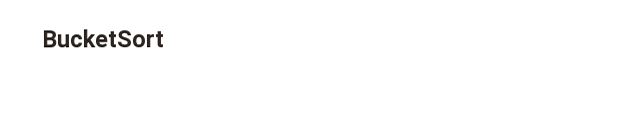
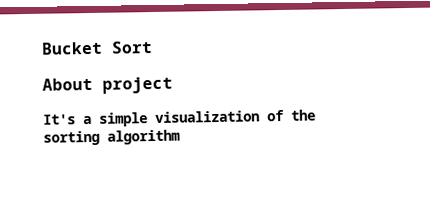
[42,29,164,48] BucketSort -> [41,41,153,55] [42,76,173,94] [43,109,316,127] [43,129,180,146] Bucket Sort // About project // It's a simple visualization of the sorting algorithm

